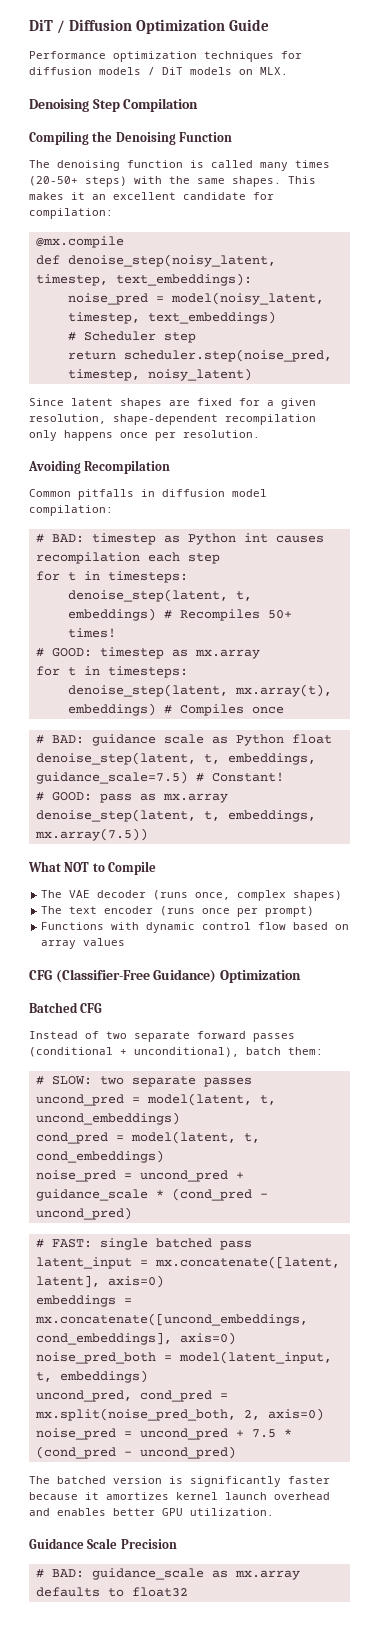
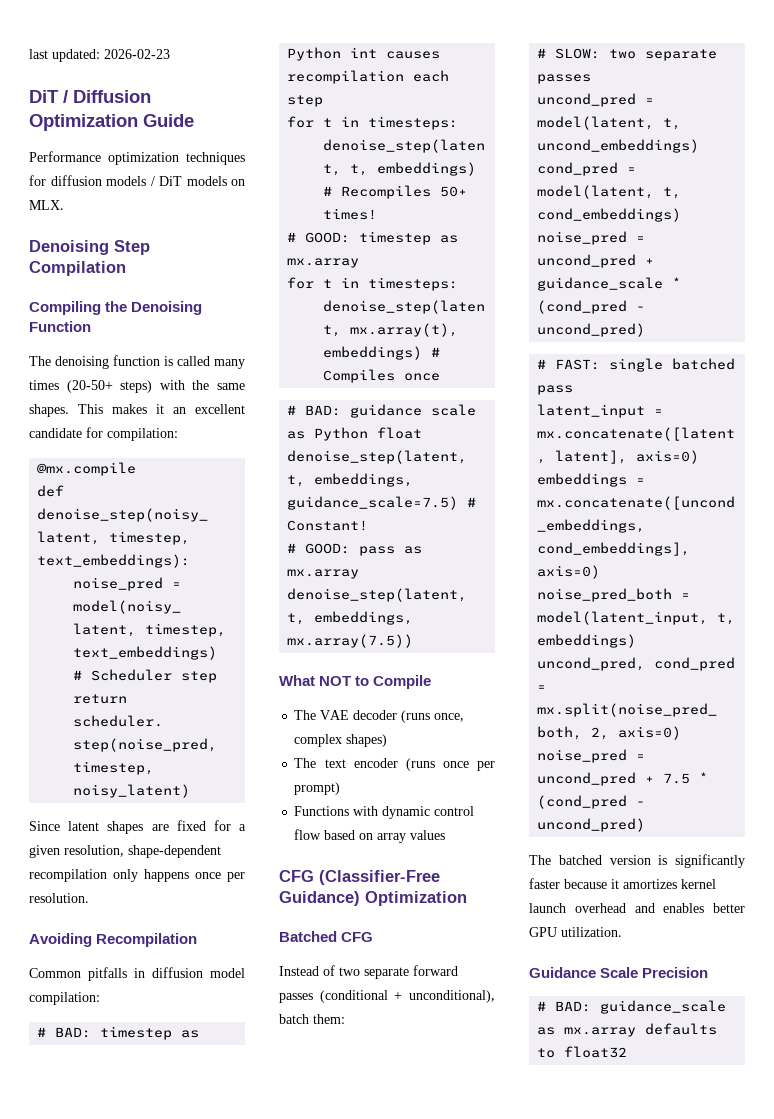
(29, 25) none -> [29,49,170,62] last updated: 2026-02-23 //

